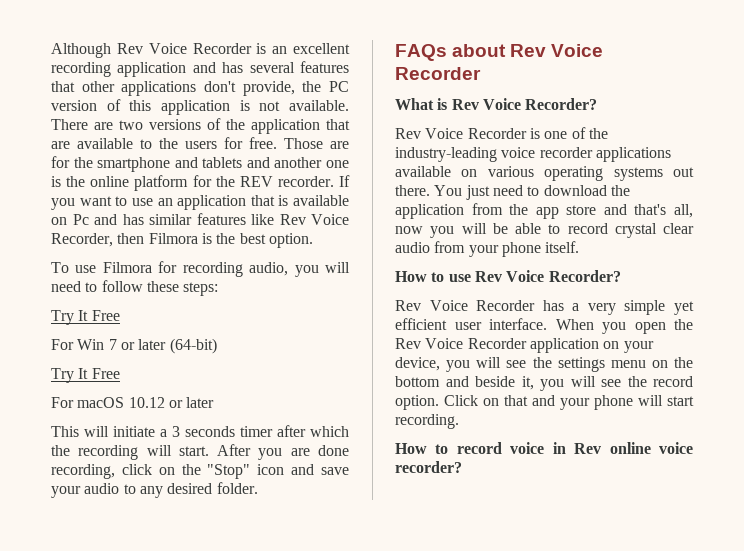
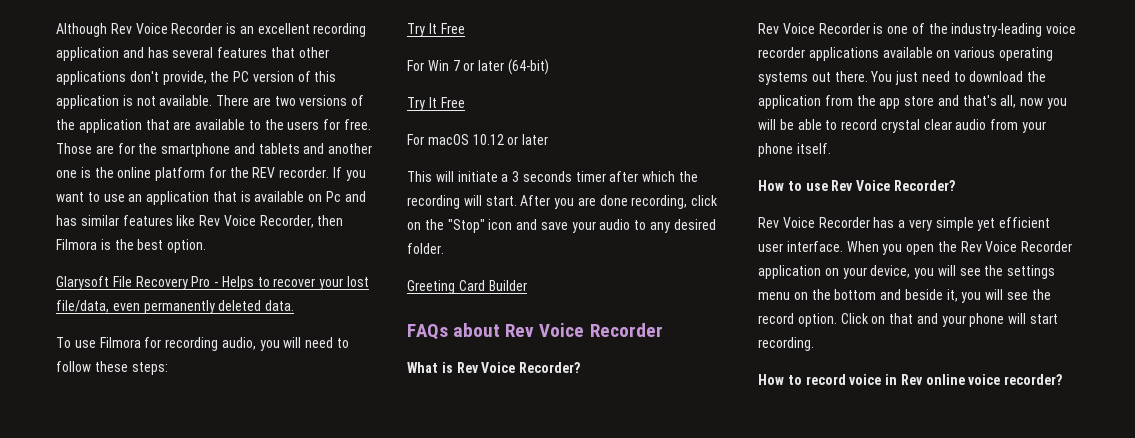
(313, 240) none -> [56,276,370,290] [56,300,295,314] // Glarysoft File Recovery Pro - Helps to recover your lost file/data, even permanently deleted data.
(258, 488) none -> [407,280,527,294] // Greeting Card Builder

